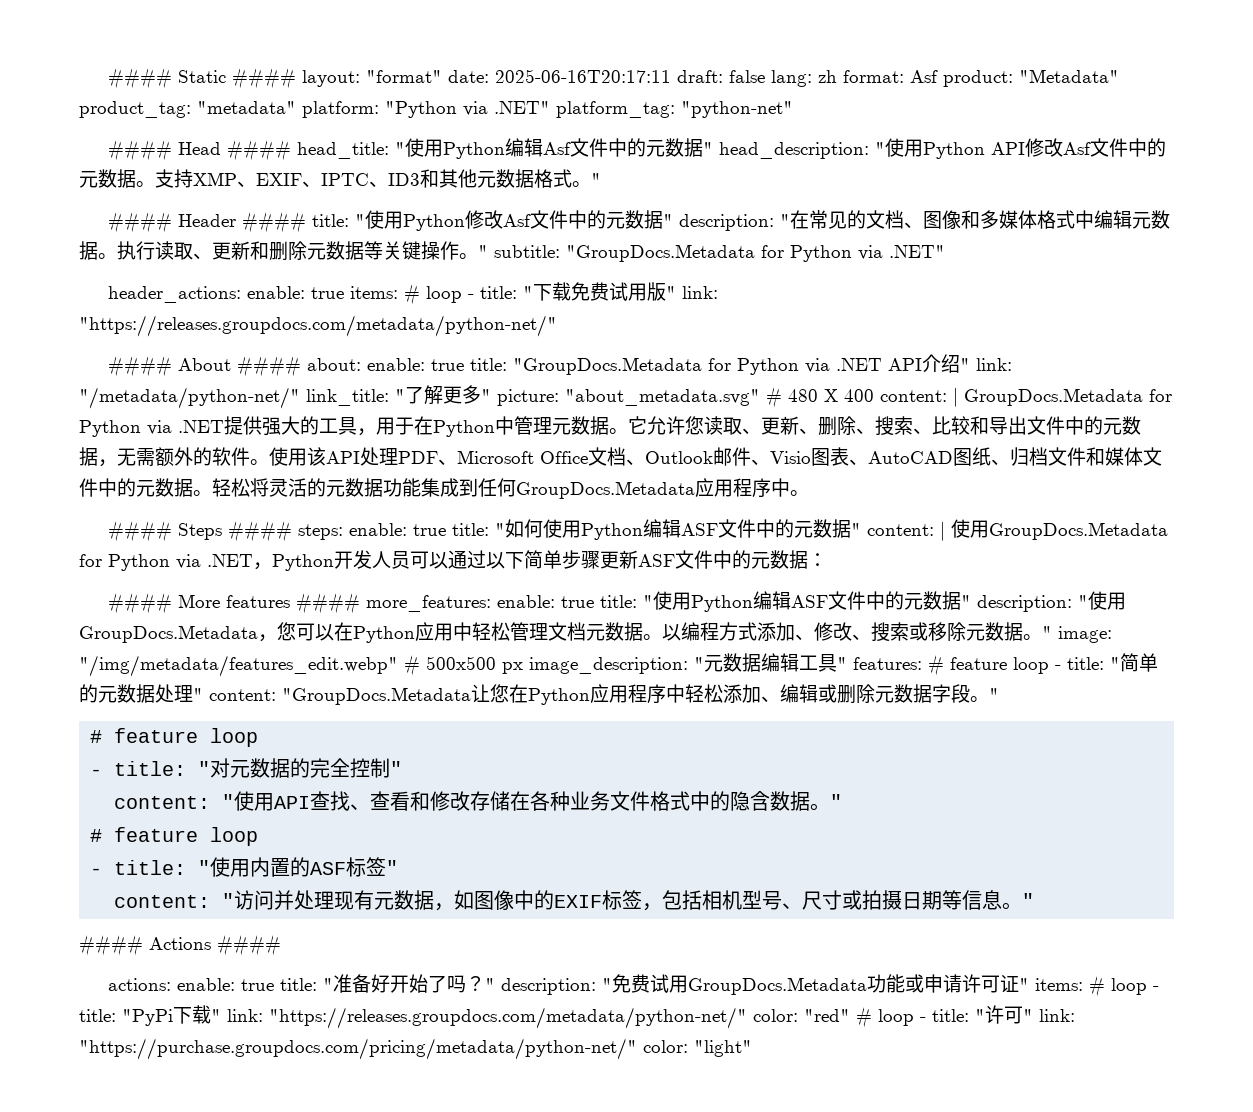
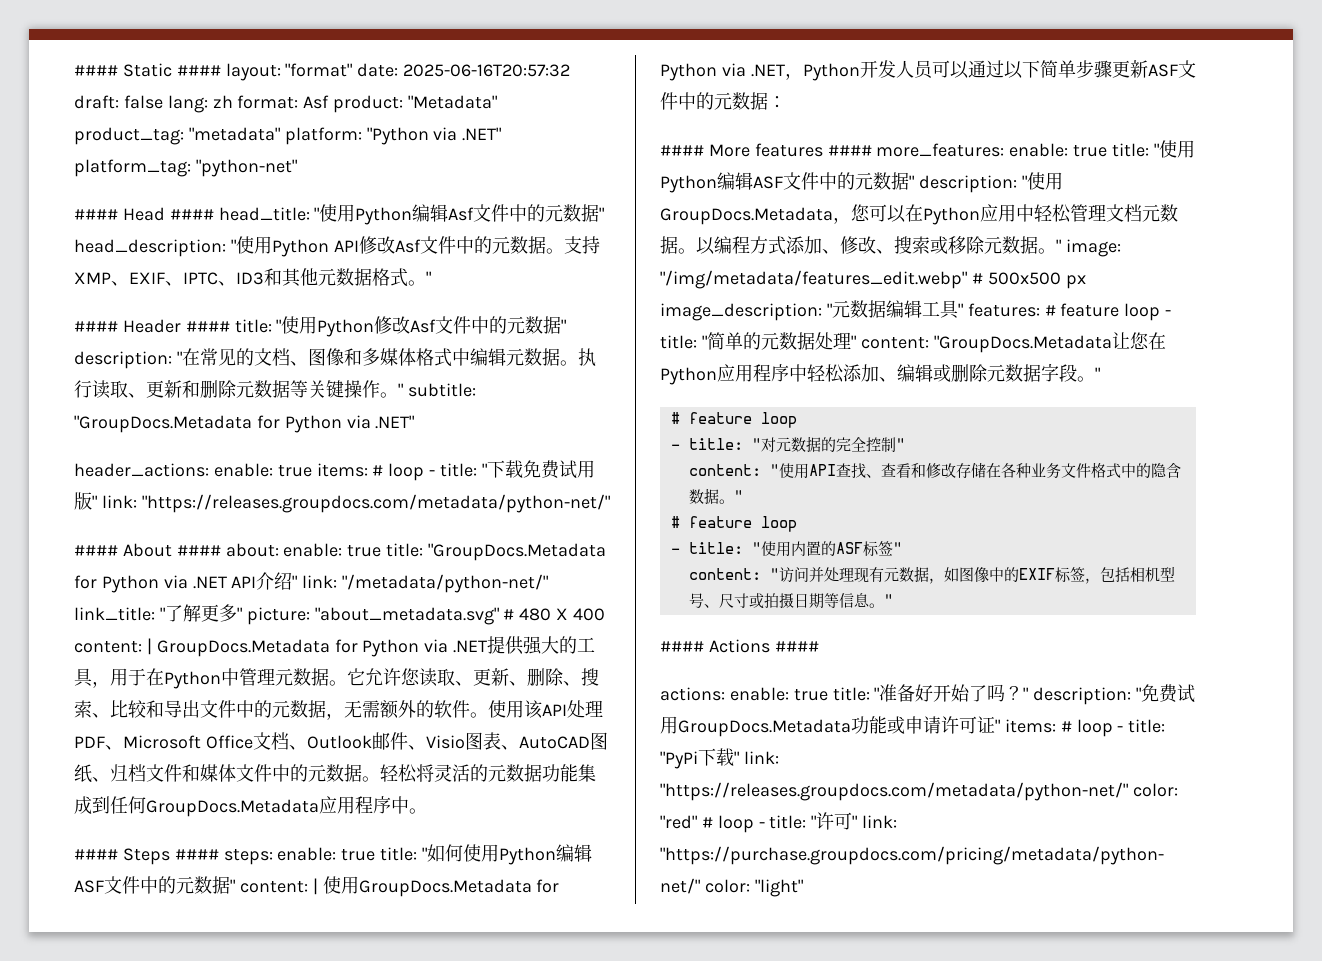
[495,69,672,83] 2025-06-16T20:17:11 -> [403,64,571,77] 2025-06-16T20:57:32

